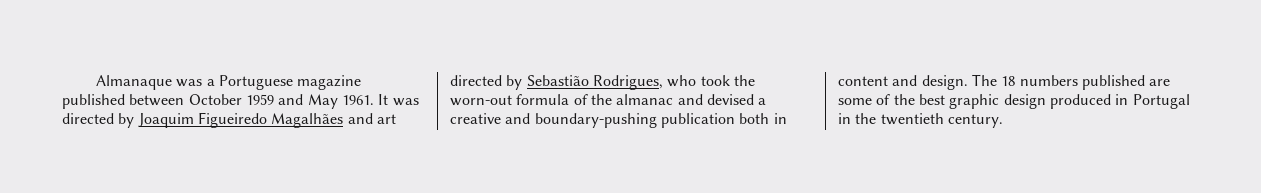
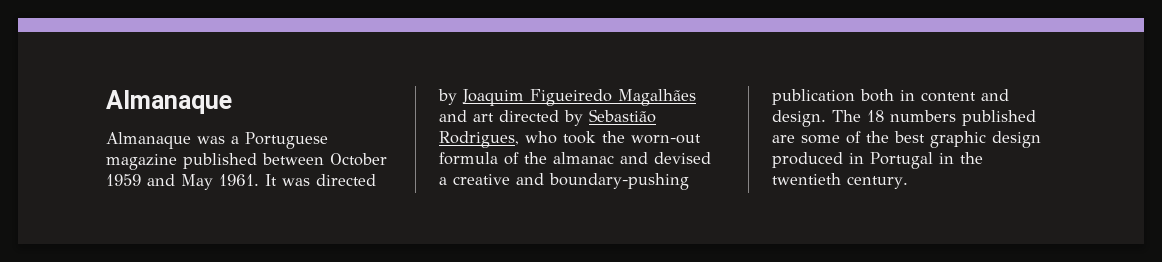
[96,75,173,90] Almanaque -> [106,90,232,114] [106,132,191,149] Almanaque // Almanaque

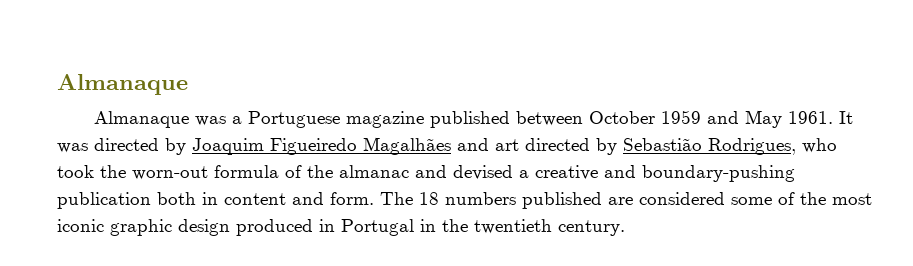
[772,110,826,127] design. -> [330,192,374,205] form.
(795, 139) none -> [639,192,725,205] considered
[894,131,925,143] best -> [832,193,872,205] [57,219,104,232] most iconic

